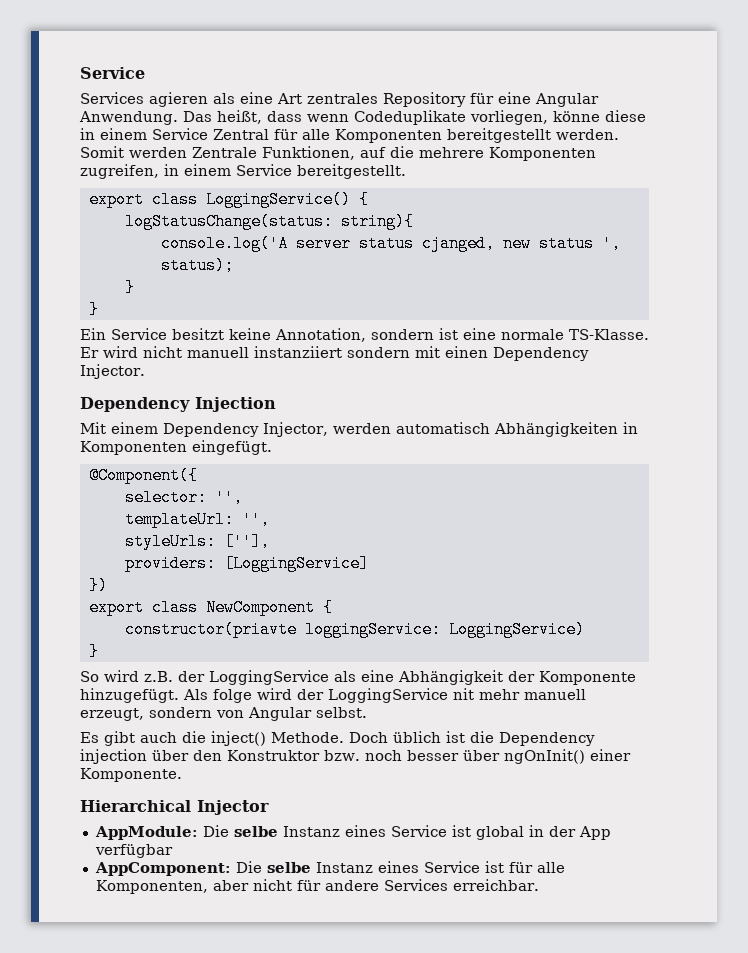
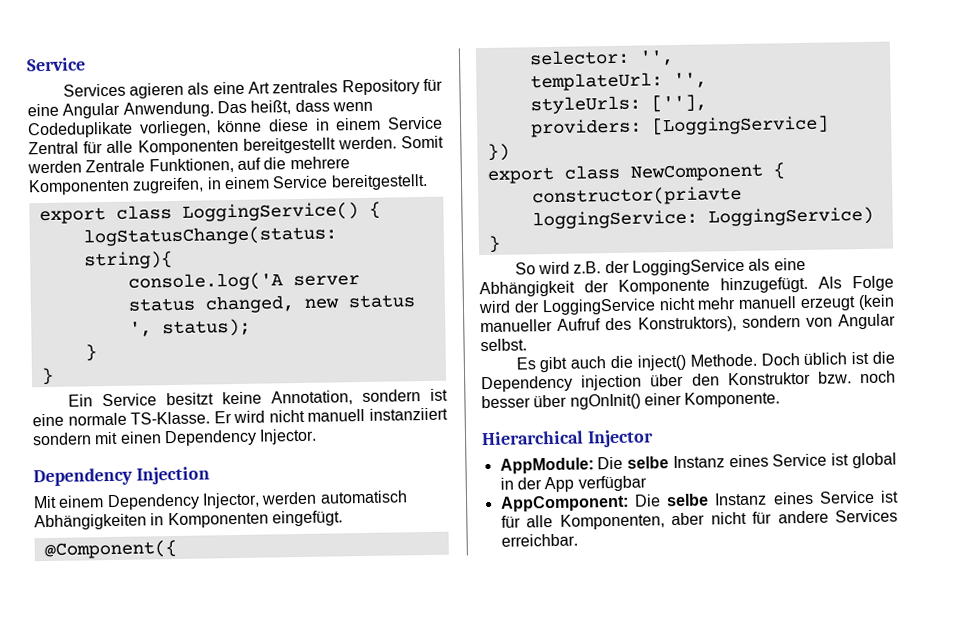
[421,235,495,252] cjanged, -> [204,295,295,314] changed,
[213,689,252,703] folge -> [852,275,894,292] Folge
[453,688,474,700] nit -> [658,297,696,311] nicht
[80,708,144,721] erzeugt, -> [800,294,895,312] [480,316,737,333] erzeugt (kein manueller Aufruf des Konstruktors),

